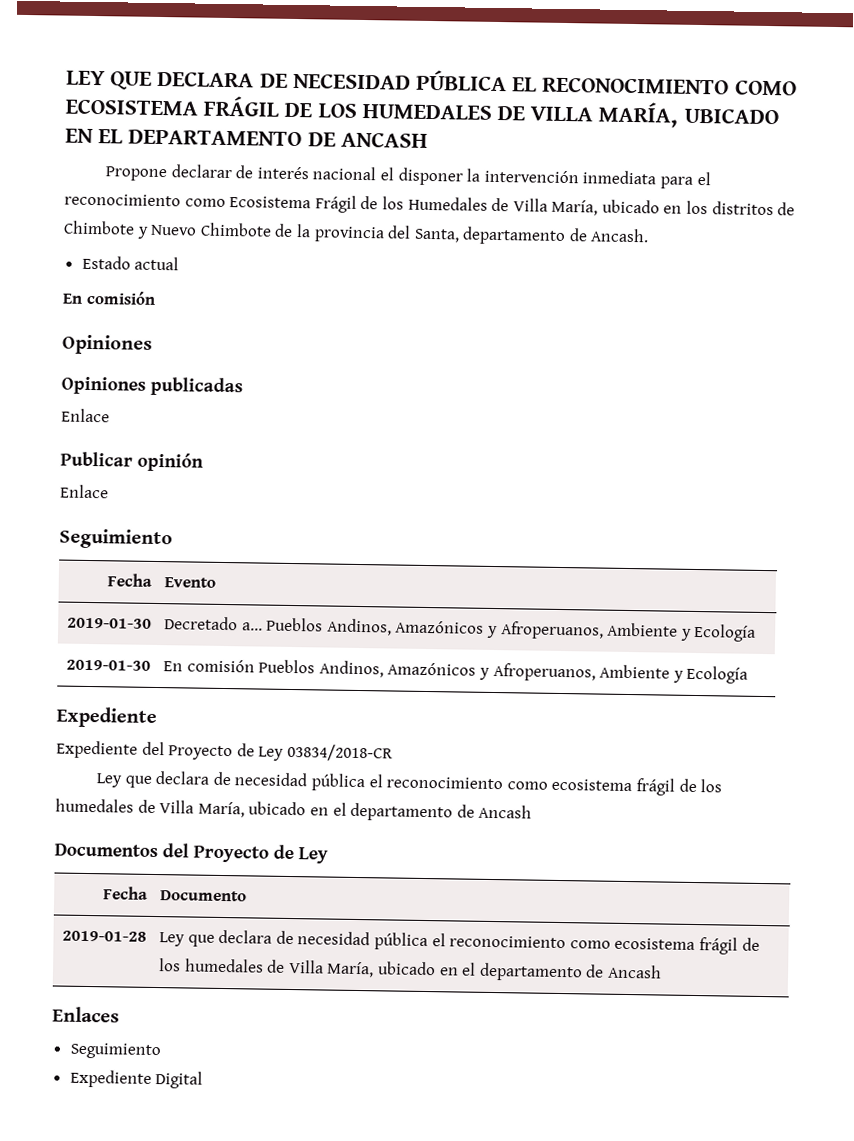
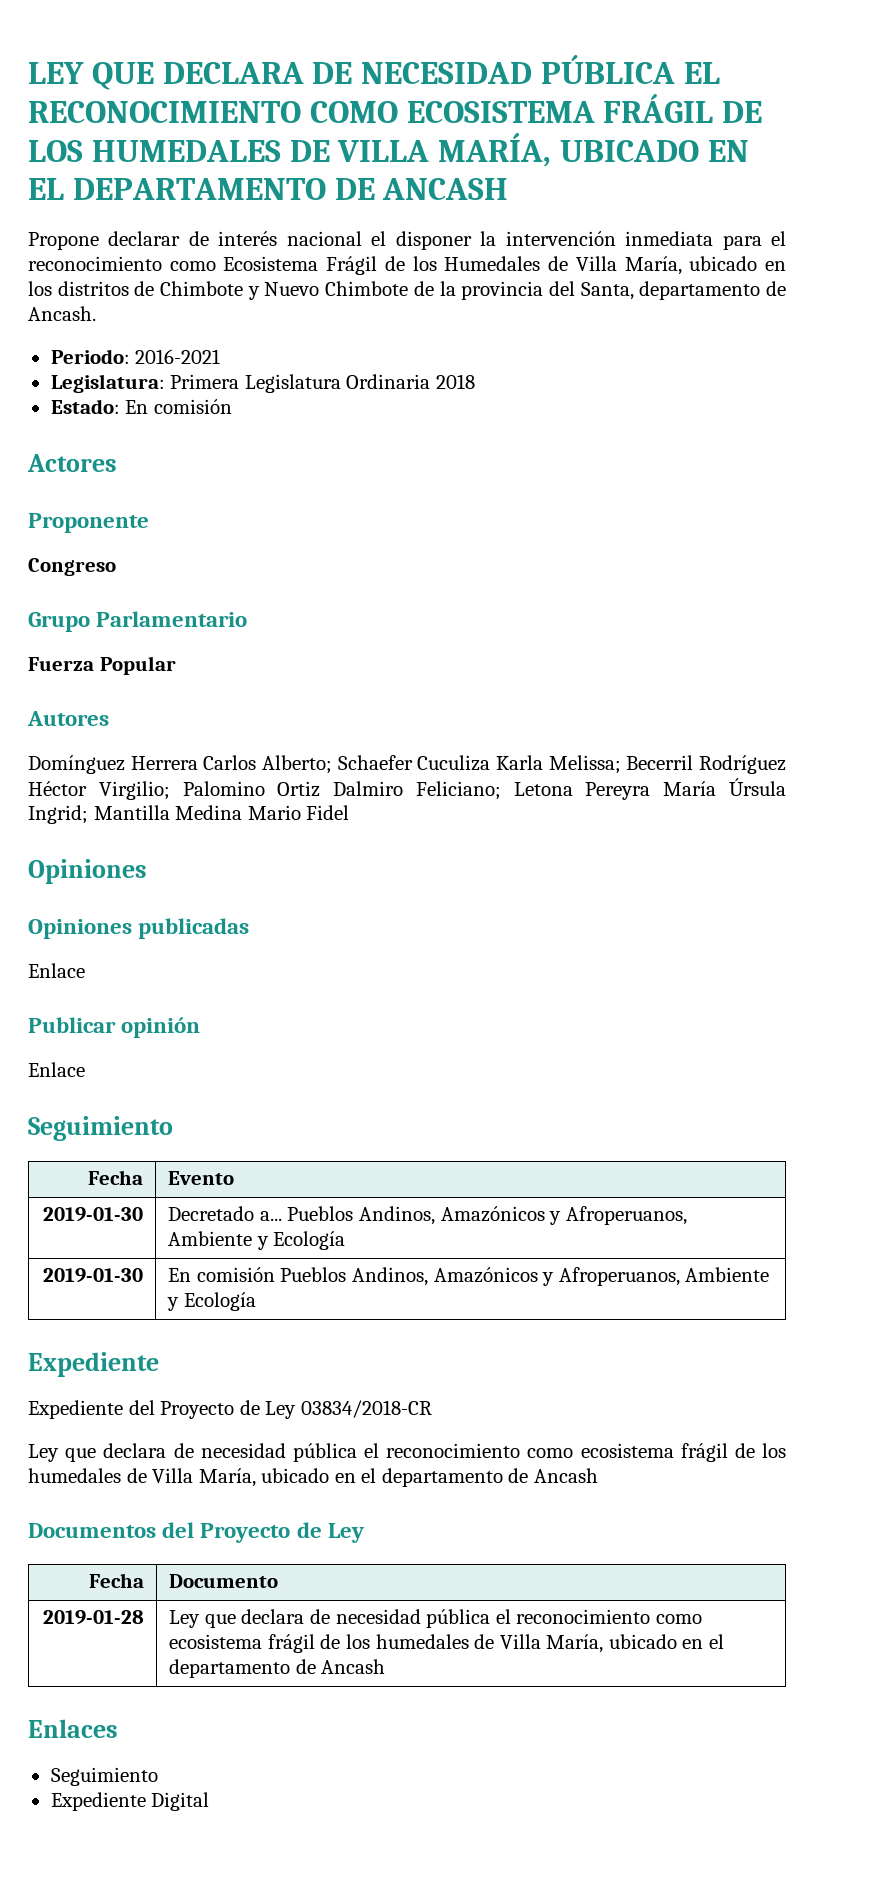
[81,255,180,271] [62,290,156,305] Estado actual // En comisión -> [50,349,221,364] [50,374,475,393] [50,399,232,414] [27,454,117,472] [28,513,149,533] [28,558,116,576] [28,611,248,632] [28,656,176,675] [27,711,109,726] [28,755,786,774] [28,778,787,800] [28,805,350,824] Periodo: 2016-2021 // Legislatura: Primera Legislatura Ordinaria 2018 // Estado: En comisión // Actores // Proponente // Congreso // Grupo Parlamentario // Fuerza Popular // Autores // Domínguez Herrera Carlos Alberto; Schaefer Cuculiza Karla Melissa; Becerril Rodríguez Héctor Virgilio; Palomino Ortiz Dalmiro Feliciano; Letona Pereyra María Úrsula Ingrid; Mantilla Medina Mario Fidel

